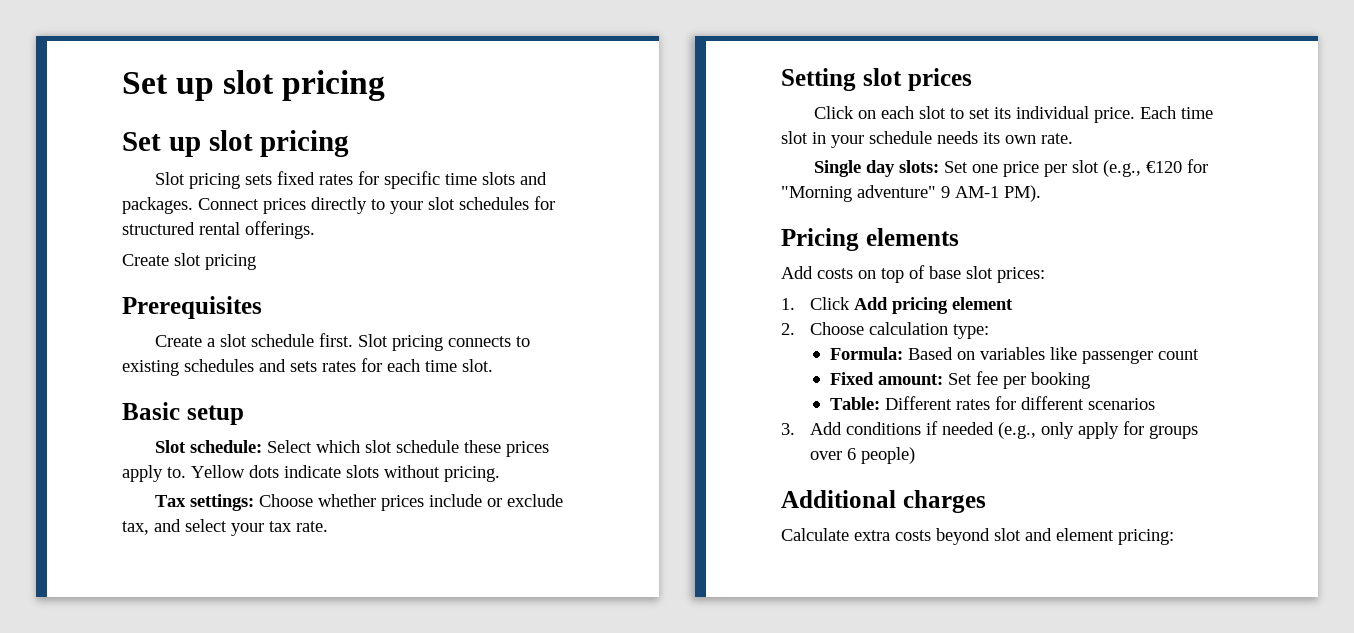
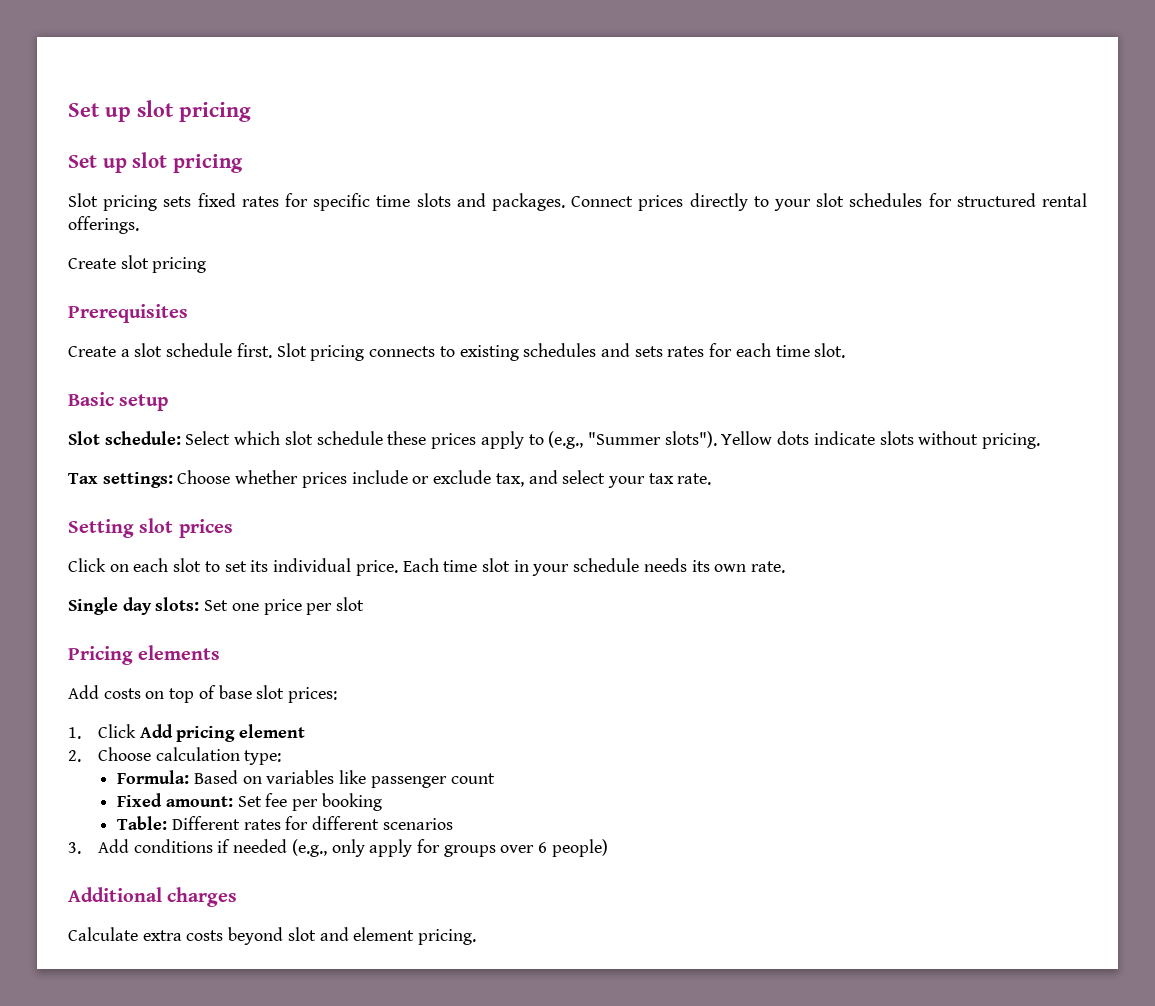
[167,467,186,478] to. -> [528,431,717,449] to (e.g., "Summer slots").
[1102,159,1208,177] [781,185,1041,202] (e.g., €120 for "Morning adventure" 9 AM-1 PM). -> (365, 604) none
[1118,529,1174,545] pricing: -> [418,929,477,945] pricing.

